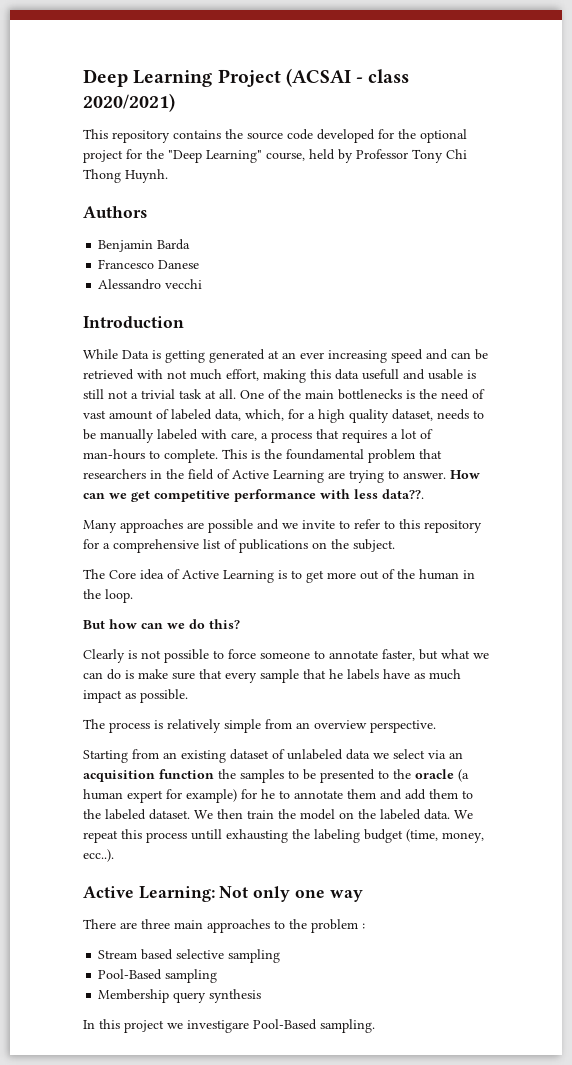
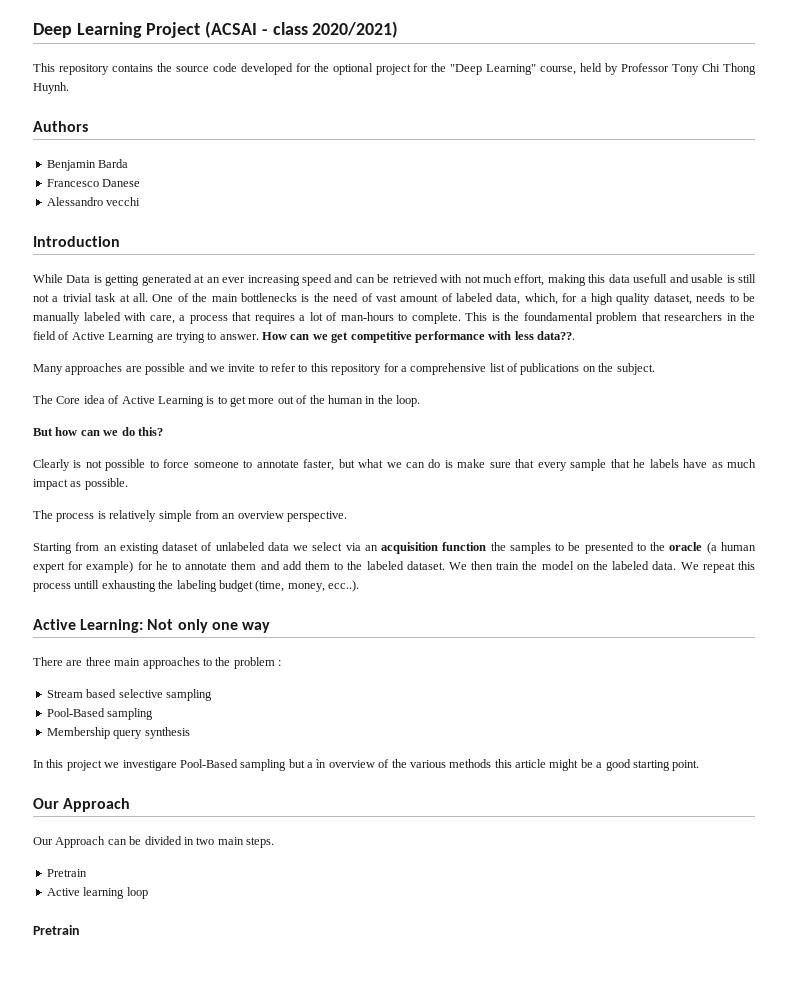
[320,1019,375,1033] sampling. -> [240,759,700,771] [33,798,131,812] [33,836,274,848] [46,869,87,877] [46,887,148,899] [33,925,80,935] sampling but a ìn overview of the various methods this article might be a good starting point. // Our Approach // Our Approach can be divided in two main steps. // Pretrain // Active learning loop // Pretrain

